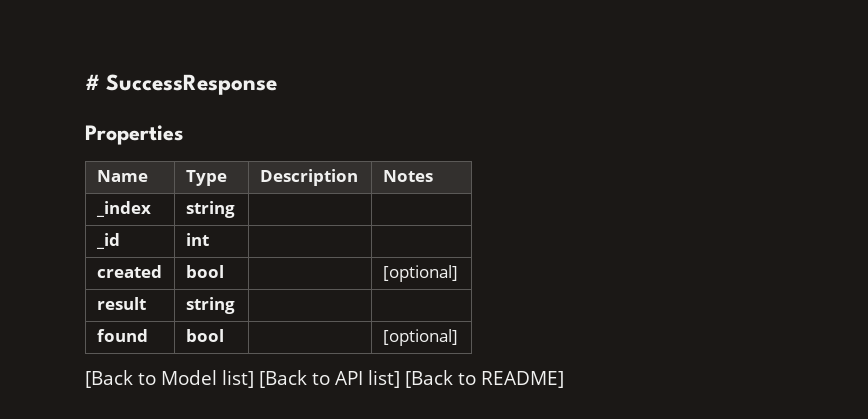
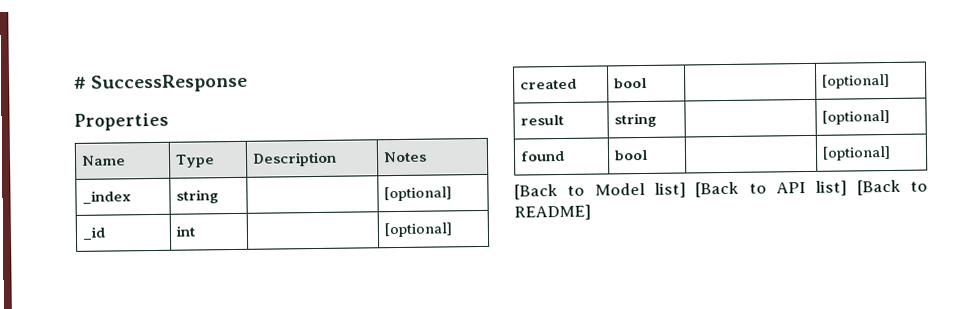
(235, 209) none -> [383,186,452,202] [optional]
(209, 239) none -> [383,222,452,238] [optional]
(235, 305) none -> [821,109,890,125] [optional]

